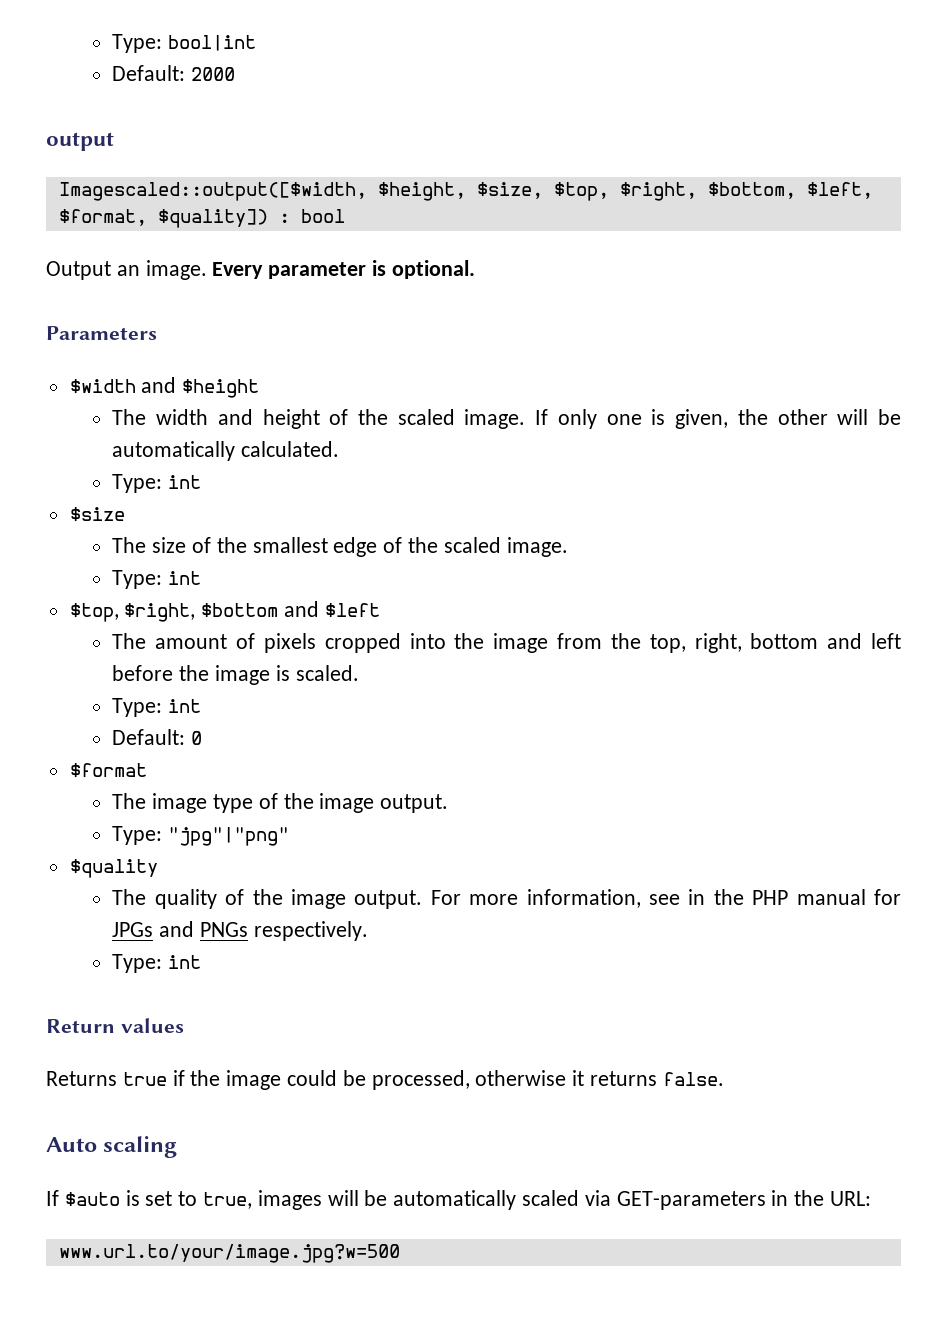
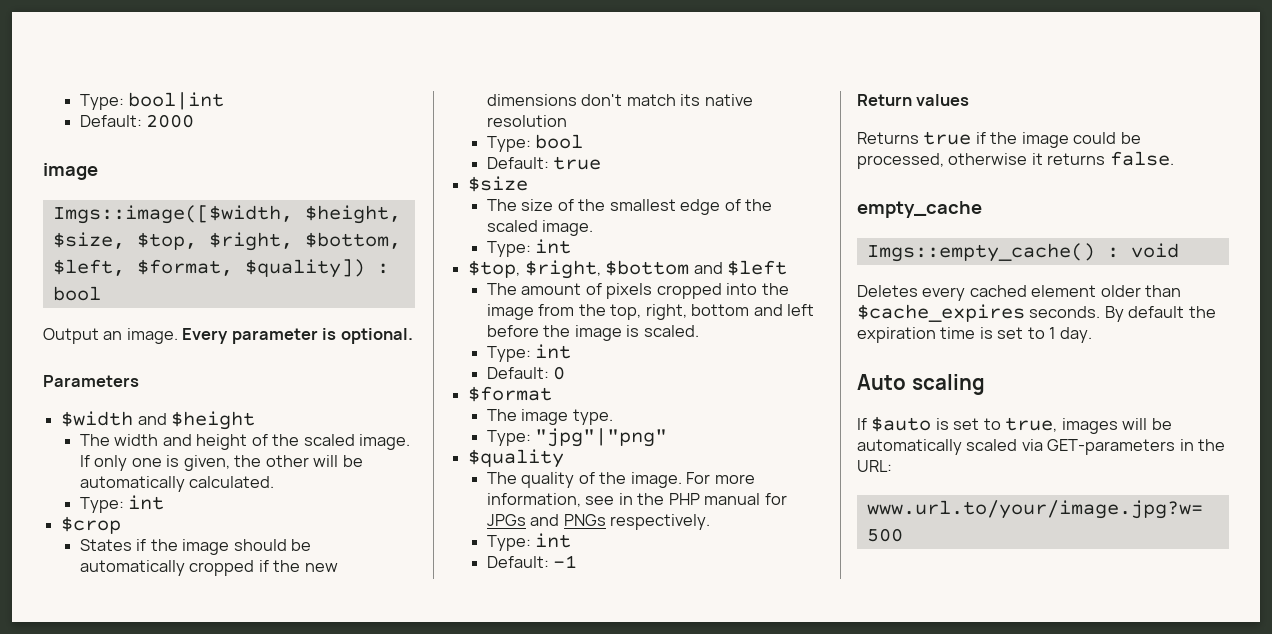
[46,132,114,151] [58,182,367,201] output // Imagescaled::output([$width, -> [43,163,98,180] [52,205,293,224] image // Imgs::image([$width,
(202, 482) none -> [61,516,122,534] [80,539,312,555] [80,560,338,576] [487,94,753,106] [487,115,568,127] [487,134,584,152] [487,156,602,170] // $crop // States if the image should be automatically cropped if the new dimensions don't match its native resolution // Type: bool // Default: true
[212,793,449,813] type of the image output. -> [572,409,613,425] type.
[290,889,423,909] image output. -> [630,472,682,488] image.
(202, 962) none -> [487,555,578,568] // Default: -1
(724, 1079) none -> [857,201,982,218] [866,243,1179,262] [857,285,1182,301] [857,304,1216,322] [857,327,1092,343] // empty_cache // Imgs::empty_cache() : void // Deletes every cached element older than $cache_expires seconds. By default the expiration time is set to 1 day.

